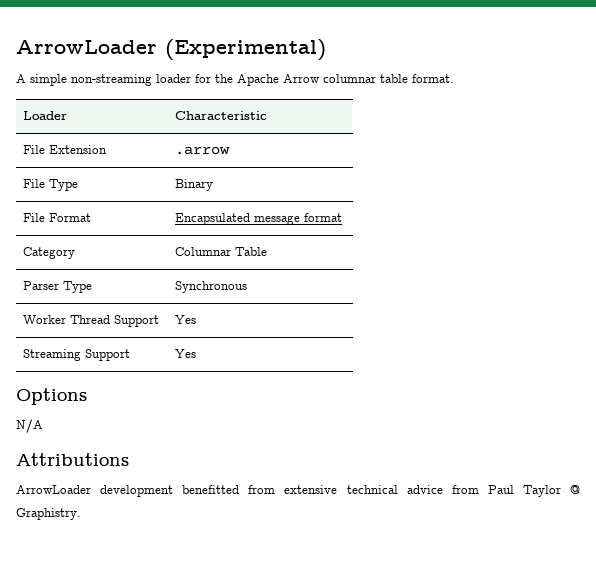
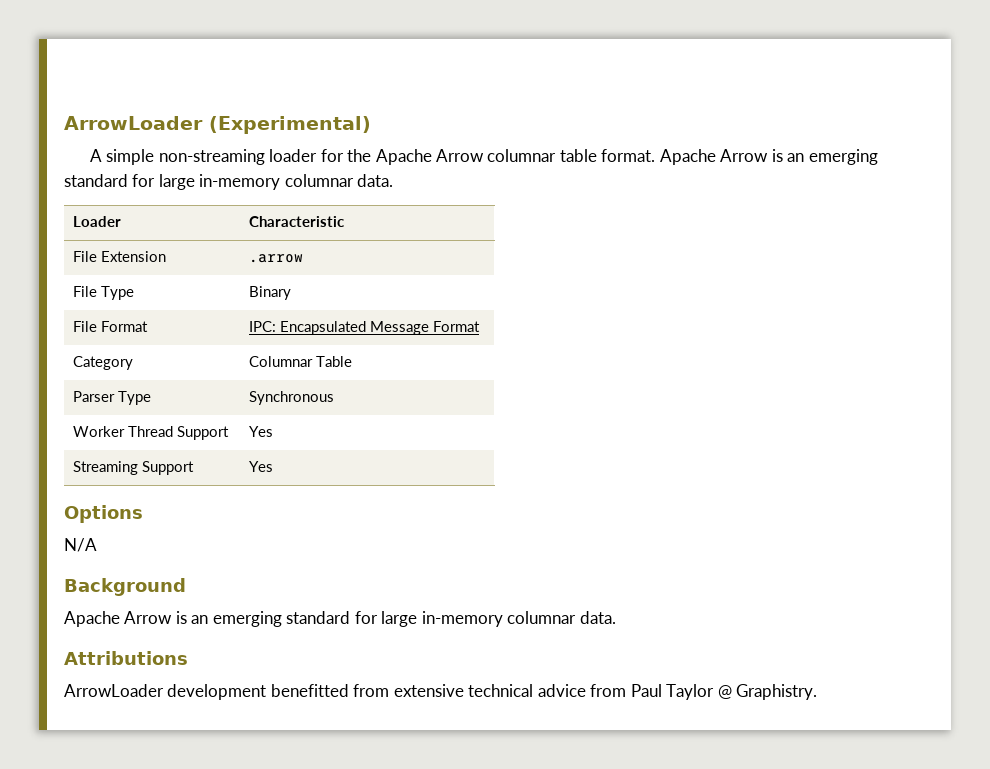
(454, 78) none -> [659,149,878,165] [64,174,394,190] Apache Arrow is an emerging standard for large in-memory columnar data.
[175,213,343,225] Encapsulated message format -> [249,321,481,335] IPC: Encapsulated Message Format
(43, 426) none -> [64,578,186,596] [64,611,616,627] // Background // Apache Arrow is an emerging standard for large in-memory columnar data.

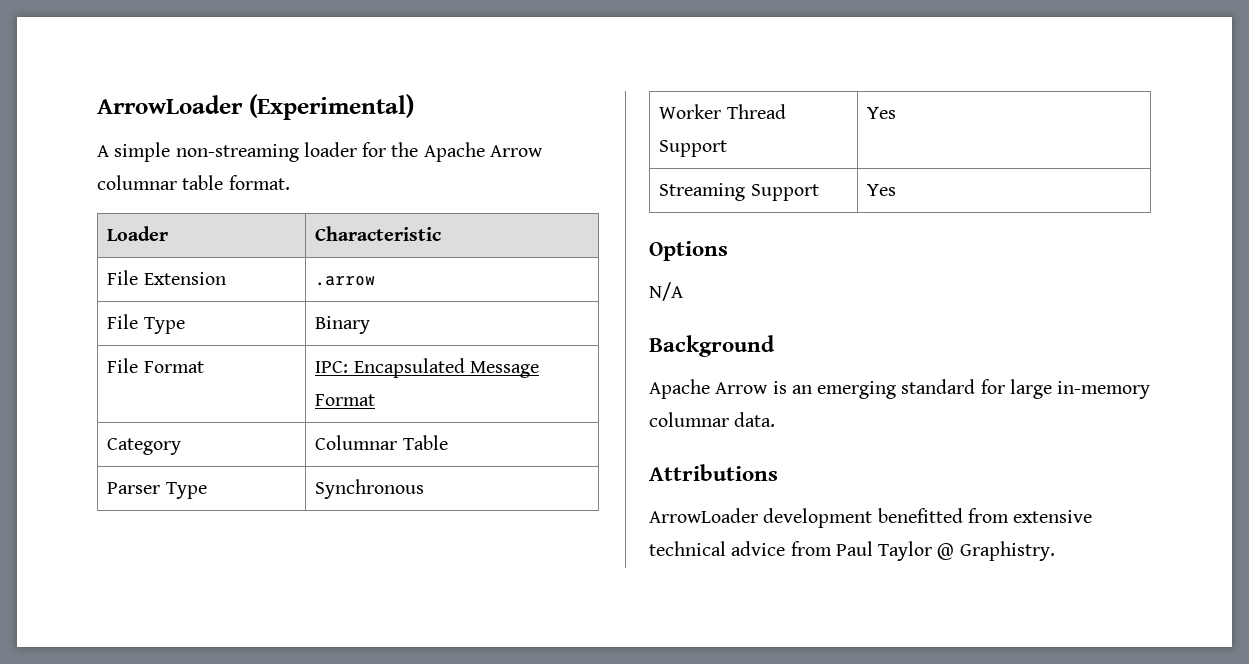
[659,149,878,165] [64,174,394,190] Apache Arrow is an emerging standard for large in-memory columnar data. -> (290, 182) none

